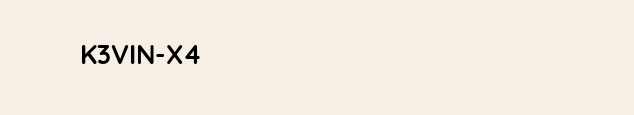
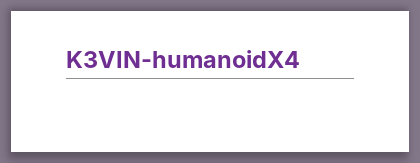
[80,45,202,64] K3VIN-X4 -> [66,50,300,68] K3VIN-humanoidX4

